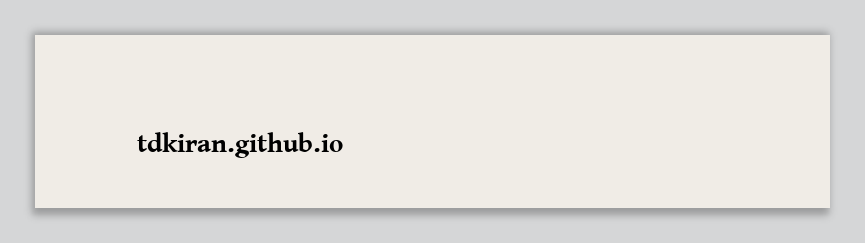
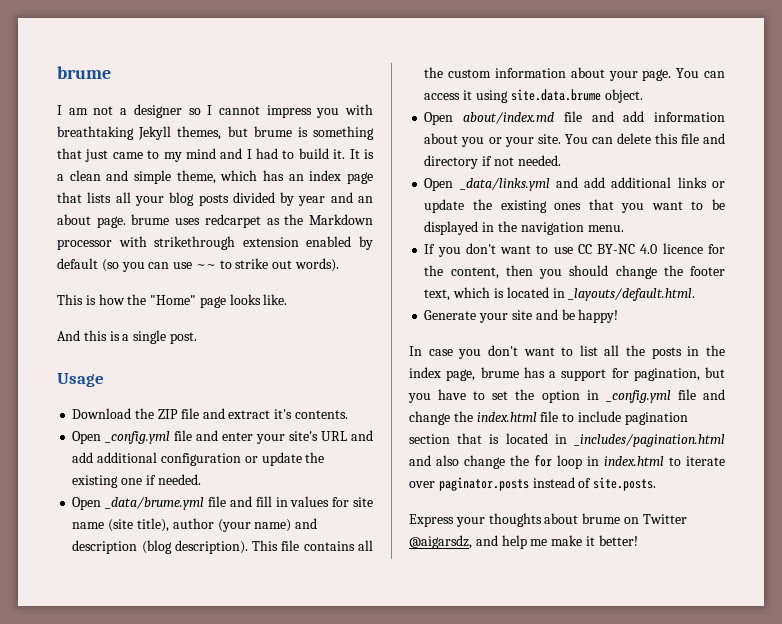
[137,132,343,158] tdkiran.github.io -> [57,66,111,79] [57,104,373,118] [57,126,374,140] [57,148,374,162] [57,170,373,184] [57,192,374,206] [57,214,373,228] [57,236,373,250] [57,258,340,272] [57,294,288,308] [57,330,197,344] [57,373,104,387] [72,408,348,419] [72,430,373,444] [72,452,325,466] [72,474,201,488] [72,496,373,510] [72,518,318,532] [72,540,373,554] [424,67,725,81] [424,89,643,103] [424,111,725,125] [424,133,725,147] [424,155,561,169] [424,177,725,191] [424,199,725,213] [424,221,624,235] [424,243,725,257] [424,265,725,279] [424,287,696,301] [424,309,619,323] [409,345,725,359] [409,367,725,381] [408,389,725,403] [409,411,688,425] [409,433,725,447] [409,455,725,469] [409,477,657,491] [409,513,687,527] [409,535,638,549] brume // I am not a designer so I cannot impress you with breathtaking Jekyll themes, but brume is something that just came to my mind and I had to build it. It is a clean and simple theme, which has an index page that lists all your blog posts divided by year and an about page. brume uses redcarpet as the Markdown processor with strikethrough extension enabled by default (so you can use ~~ to strike out words). // This is how the "Home" page looks like. // And this is a single post. // Usage // Download the ZIP file and extract it's contents. // Open _config.yml file and enter your site's URL and add additional configuration or update the existing one if needed. // Open _data/brume.yml file and fill in values for site name (site title), author (your name) and description (blog description). This file contains all the custom information about your page. You can access it using site.data.brume object. // Open about/index.md file and add information about you or your site. You can delete this file and directory if not needed. // Open _data/links.yml and add additional links or update the existing ones that you want to be displayed in the navigation menu. // If you don't want to use CC BY-NC 4.0 licence for the content, then you should change the footer text, which is located in _layouts/default.html. // Generate your site and be happy! // In case you don't want to list all the posts in the index page, brume has a support for pagination, but you have to set the option in _config.yml file and change the index.html file to include pagination section that is located in _includes/pagination.html and also change the for loop in index.html to iterate over paginator.posts instead of site.posts. // Express your thoughts about brume on Twitter @aigarsdz, and help me make it better!

